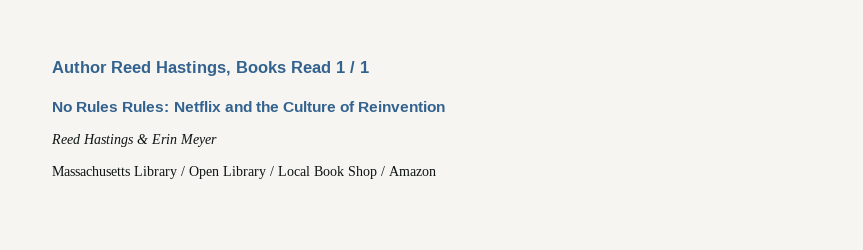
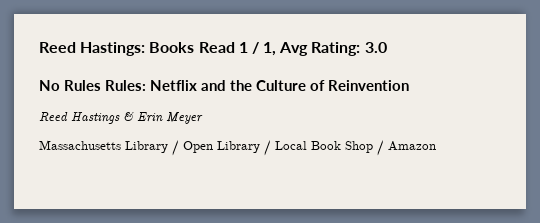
[52,61,231,76] Author Reed Hastings, -> [39,42,146,56] Reed Hastings:
[360,61,369,73] 1 -> [263,42,387,56] 1, Avg Rating: 3.0

